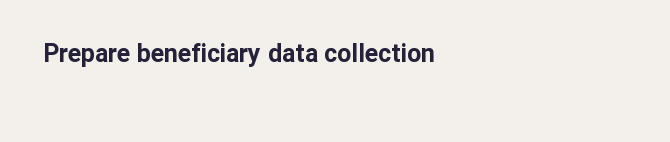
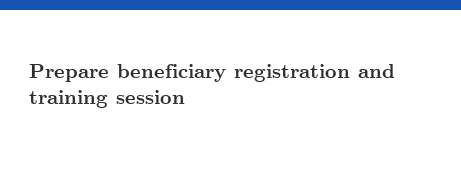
[267,43,436,62] data collection -> [234,64,395,82] [29,90,185,108] registration and training session

